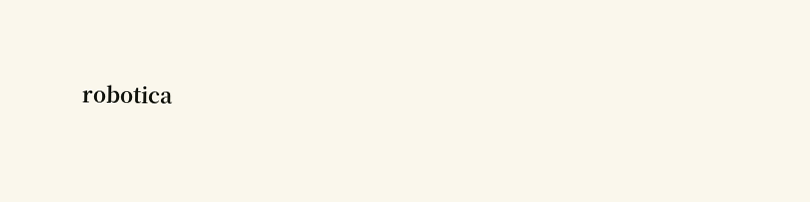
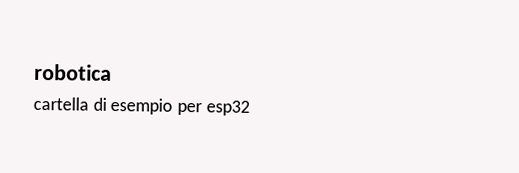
(174, 94) none -> [33,96,250,116] // cartella di esempio per esp32

